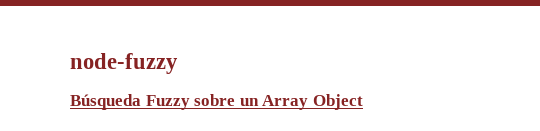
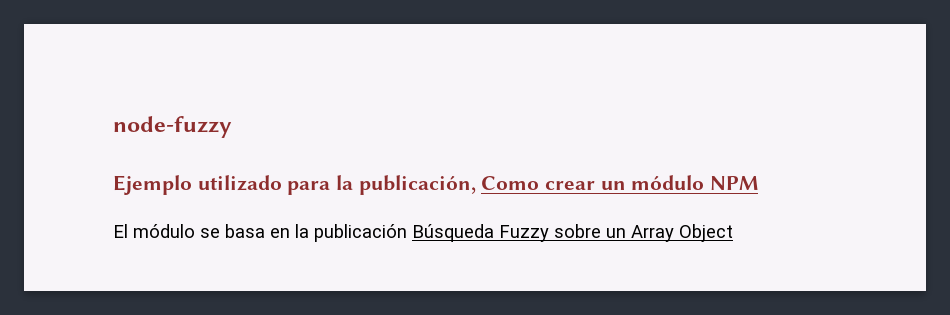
(178, 63) none -> [113,175,759,195] [113,224,407,242] Ejemplo utilizado para la publicación, Como crear un módulo NPM // El módulo se basa en la publicación

